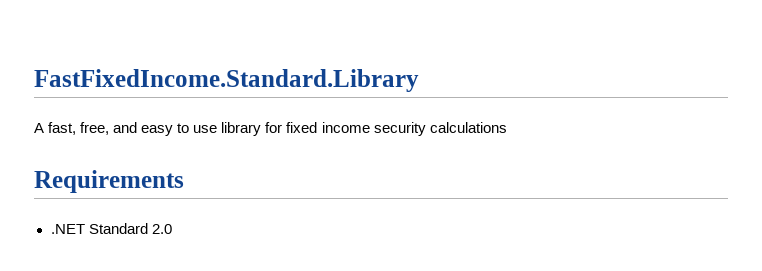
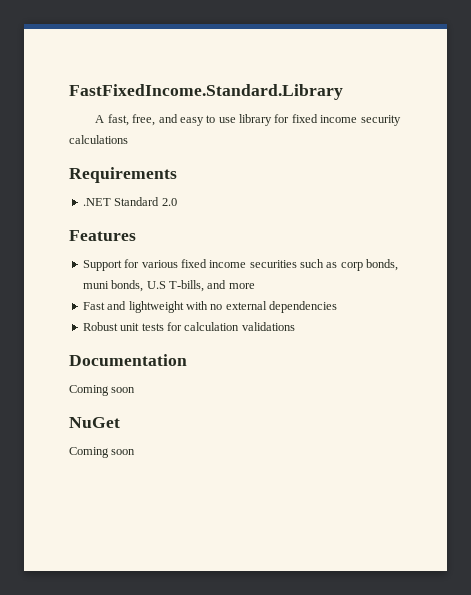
(172, 229) none -> [69,230,136,241] [82,259,399,271] [82,280,255,292] [82,301,337,313] [82,322,295,331] [69,354,187,366] [69,385,136,396] [69,417,120,428] [69,447,136,458] // Features // Support for various fixed income securities such as corp bonds, muni bonds, U.S T-bills, and more // Fast and lightweight with no external dependencies // Robust unit tests for calculation validations // Documentation // Coming soon // NuGet // Coming soon

